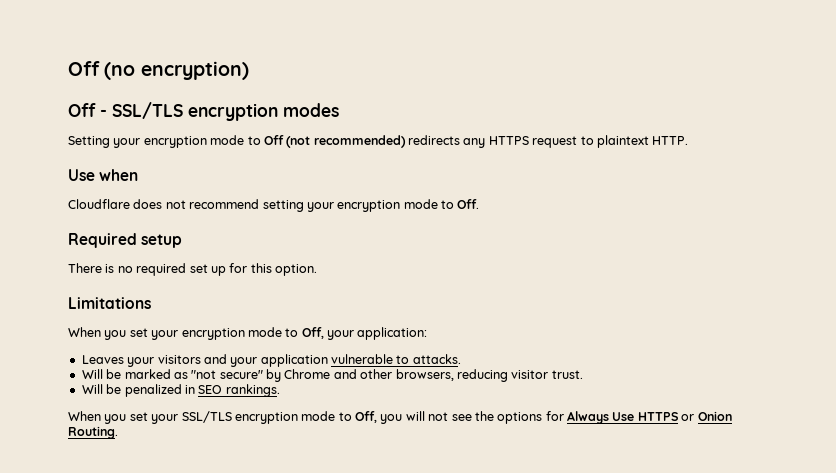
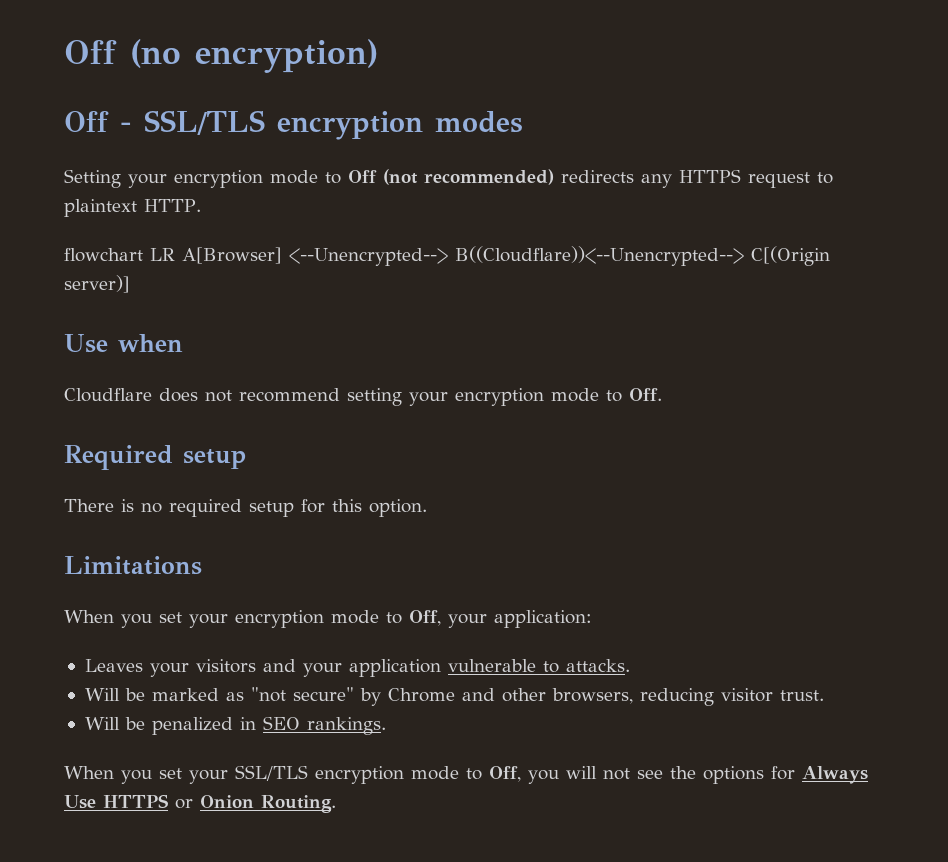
(689, 140) none -> [64,246,830,266] [64,275,130,293] // flowchart LR A[Browser] <--Unencrypted--> B((Cloudflare))<--Unencrypted--> C[(Origin server)]
[189,264,226,276] set up -> [249,501,294,517] setup

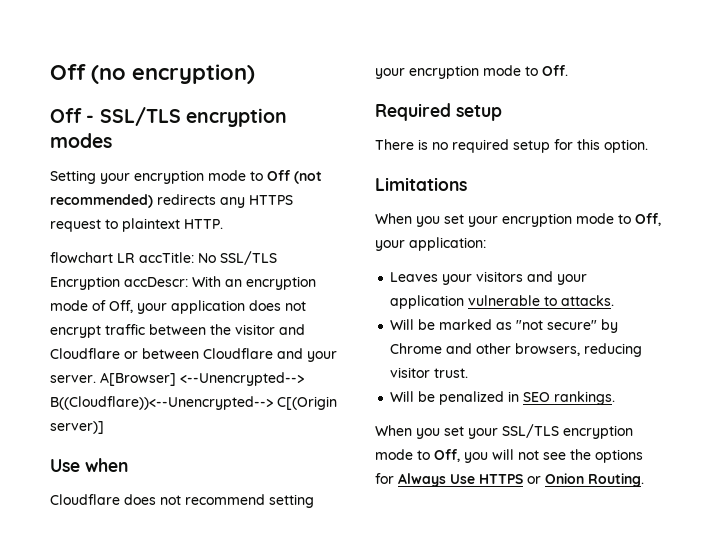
(175, 254) none -> [139,251,277,265] [50,276,316,290] [50,300,306,314] [50,324,305,338] [50,348,337,362] [50,375,96,383] accTitle: No SSL/TLS Encryption accDescr: With an encryption mode of Off, your application does not encrypt traffic between the visitor and Cloudflare or between Cloudflare and your server.

